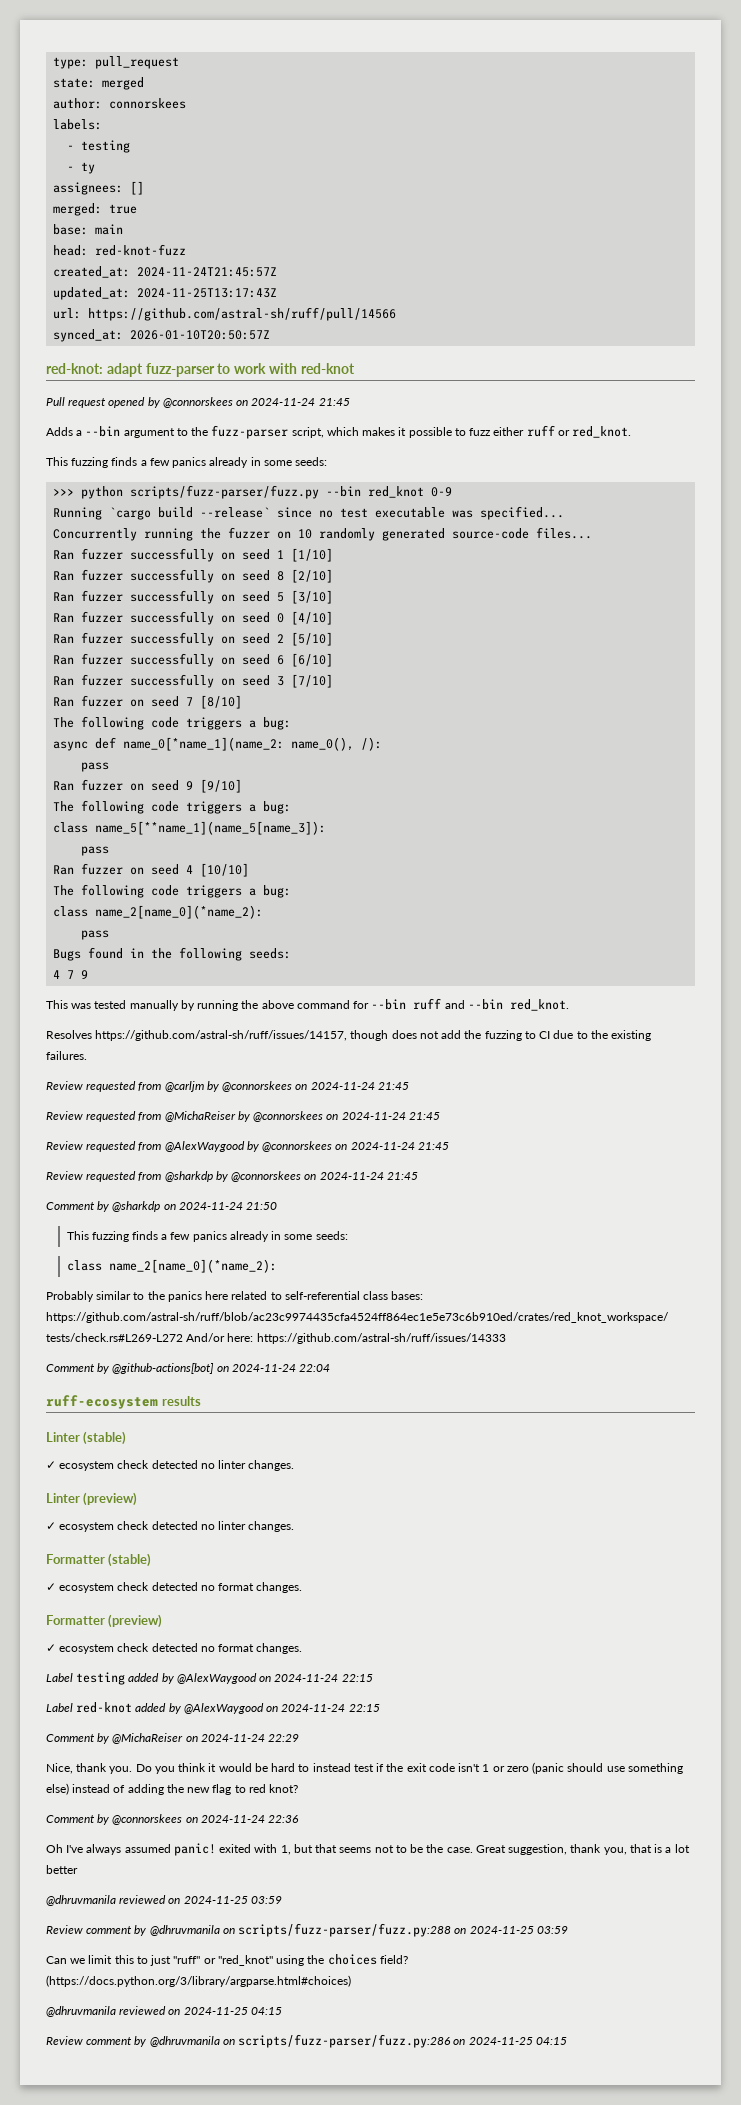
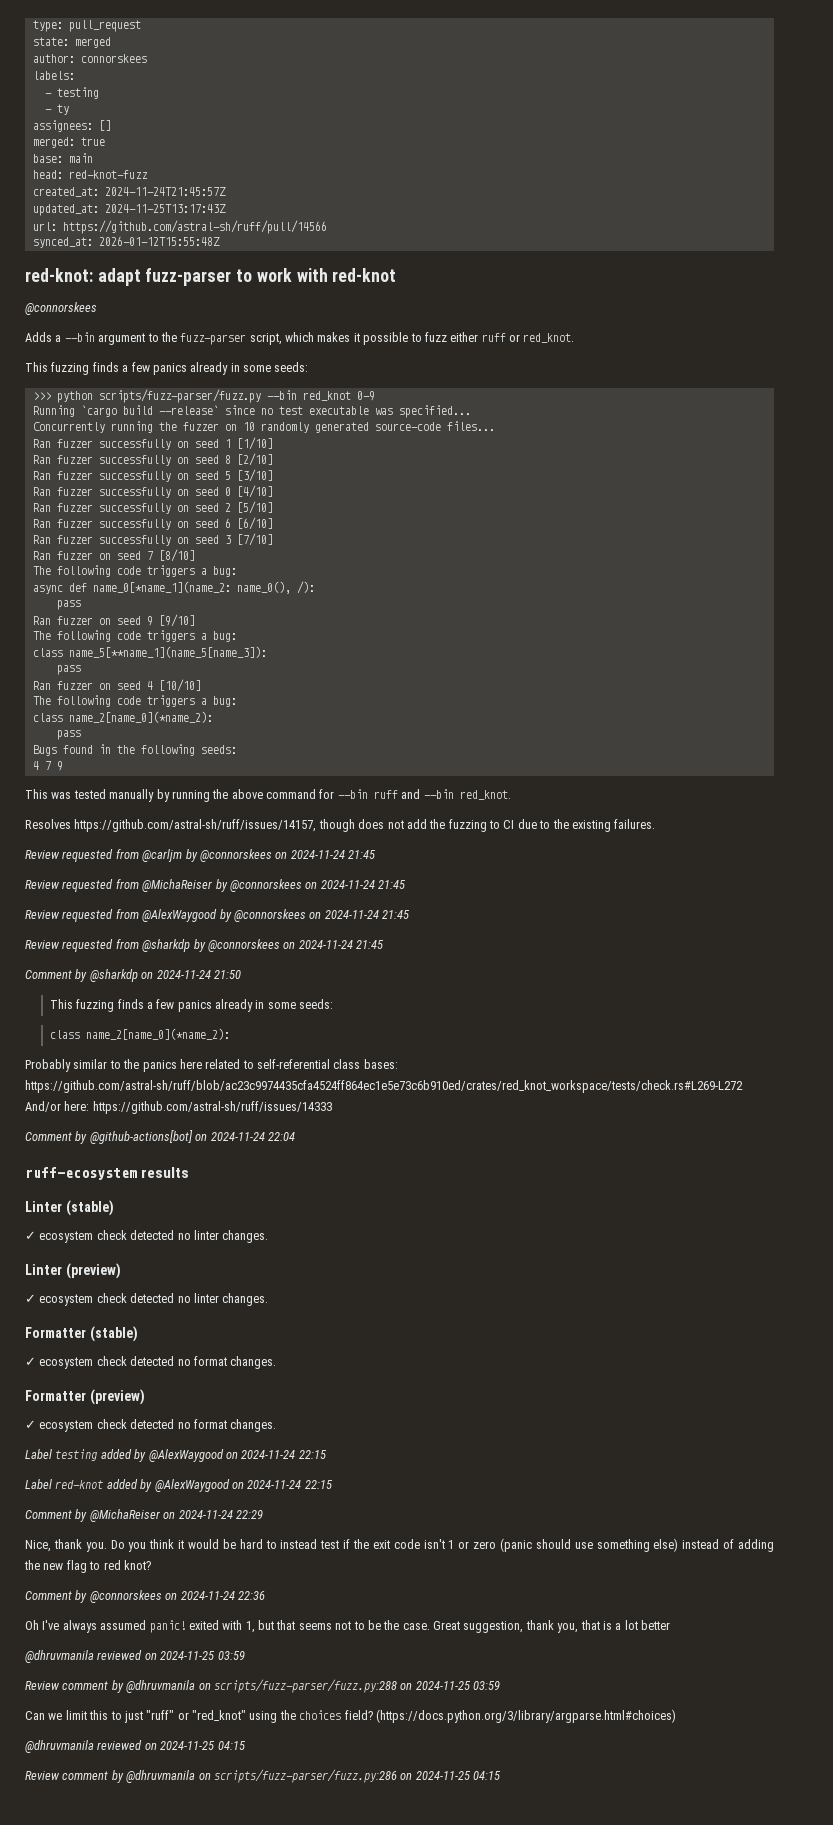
[130,330,271,340] 2026-01-10T20:50:57Z -> [98,236,220,246] 2026-01-12T15:55:48Z
[46,397,350,408] Pull request opened by @connorskees on 2024-11-24 21:45 -> [25,302,97,315] @connorskees

